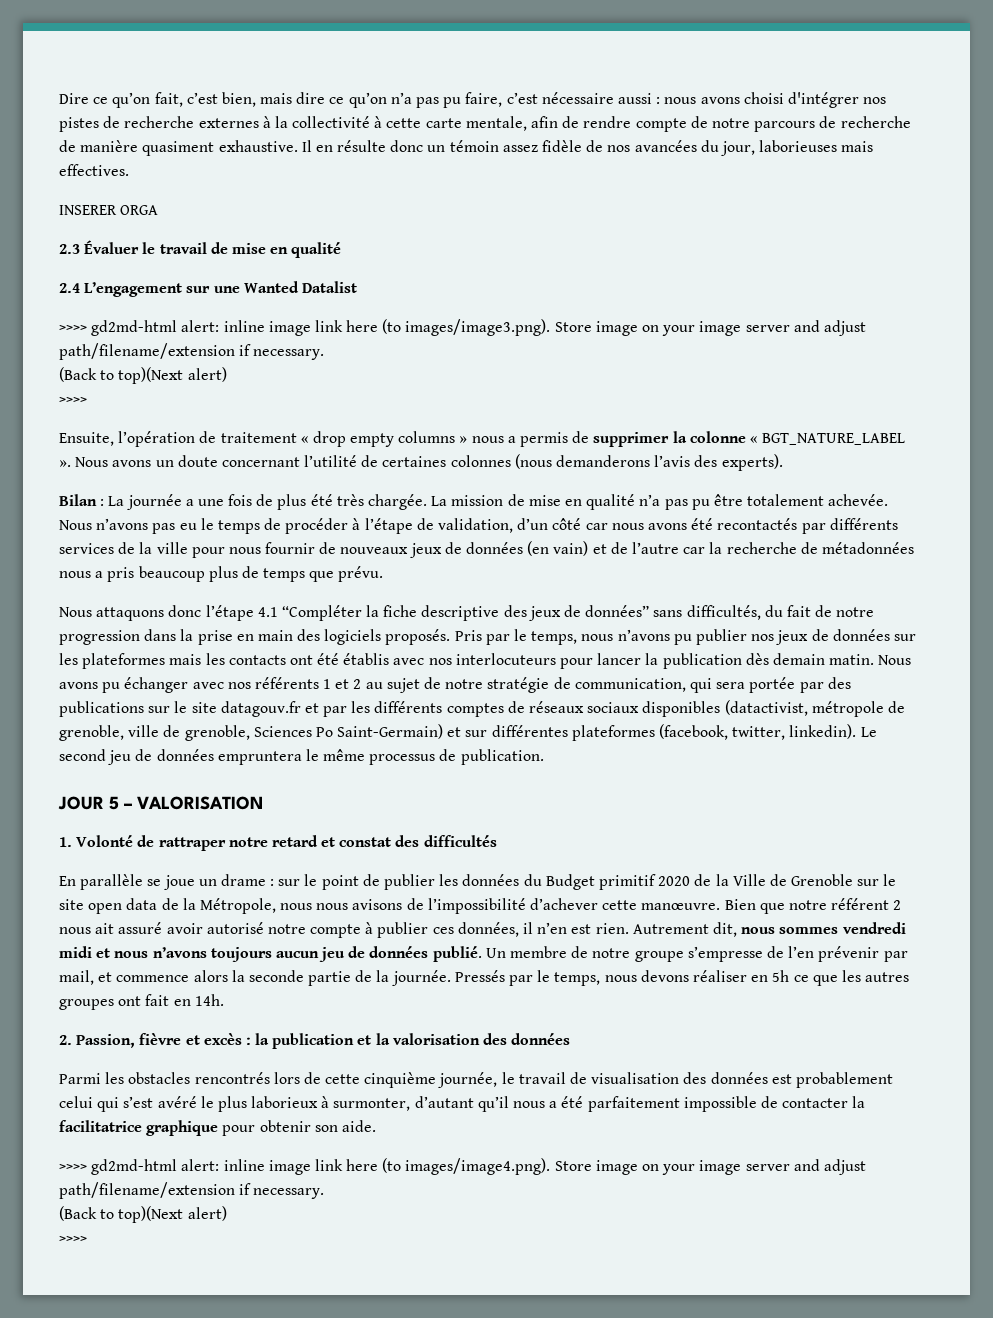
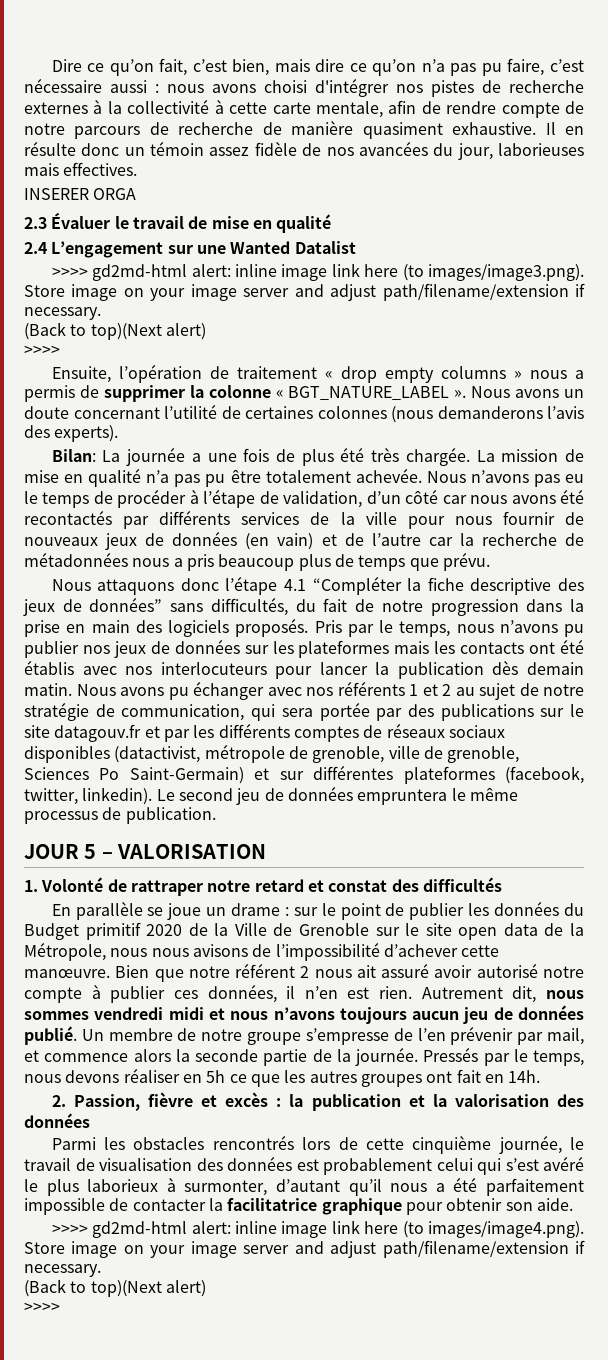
[59,494,105,506] Bilan : -> [51,449,96,462] Bilan:

